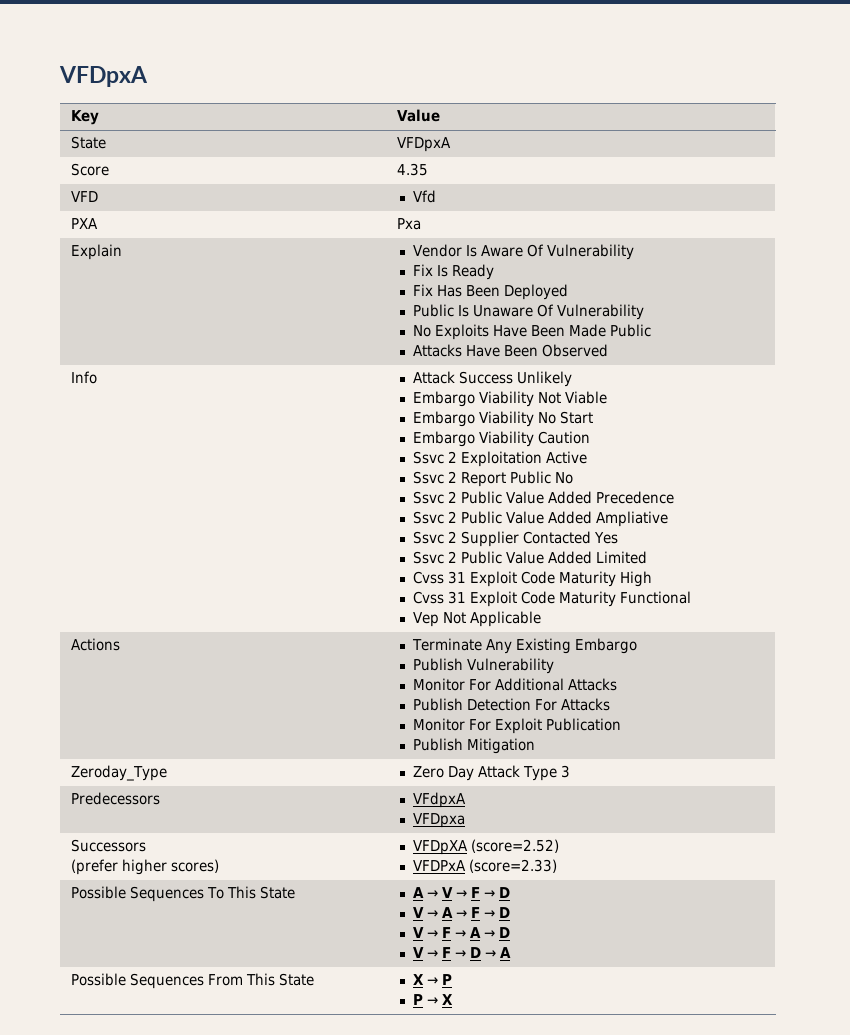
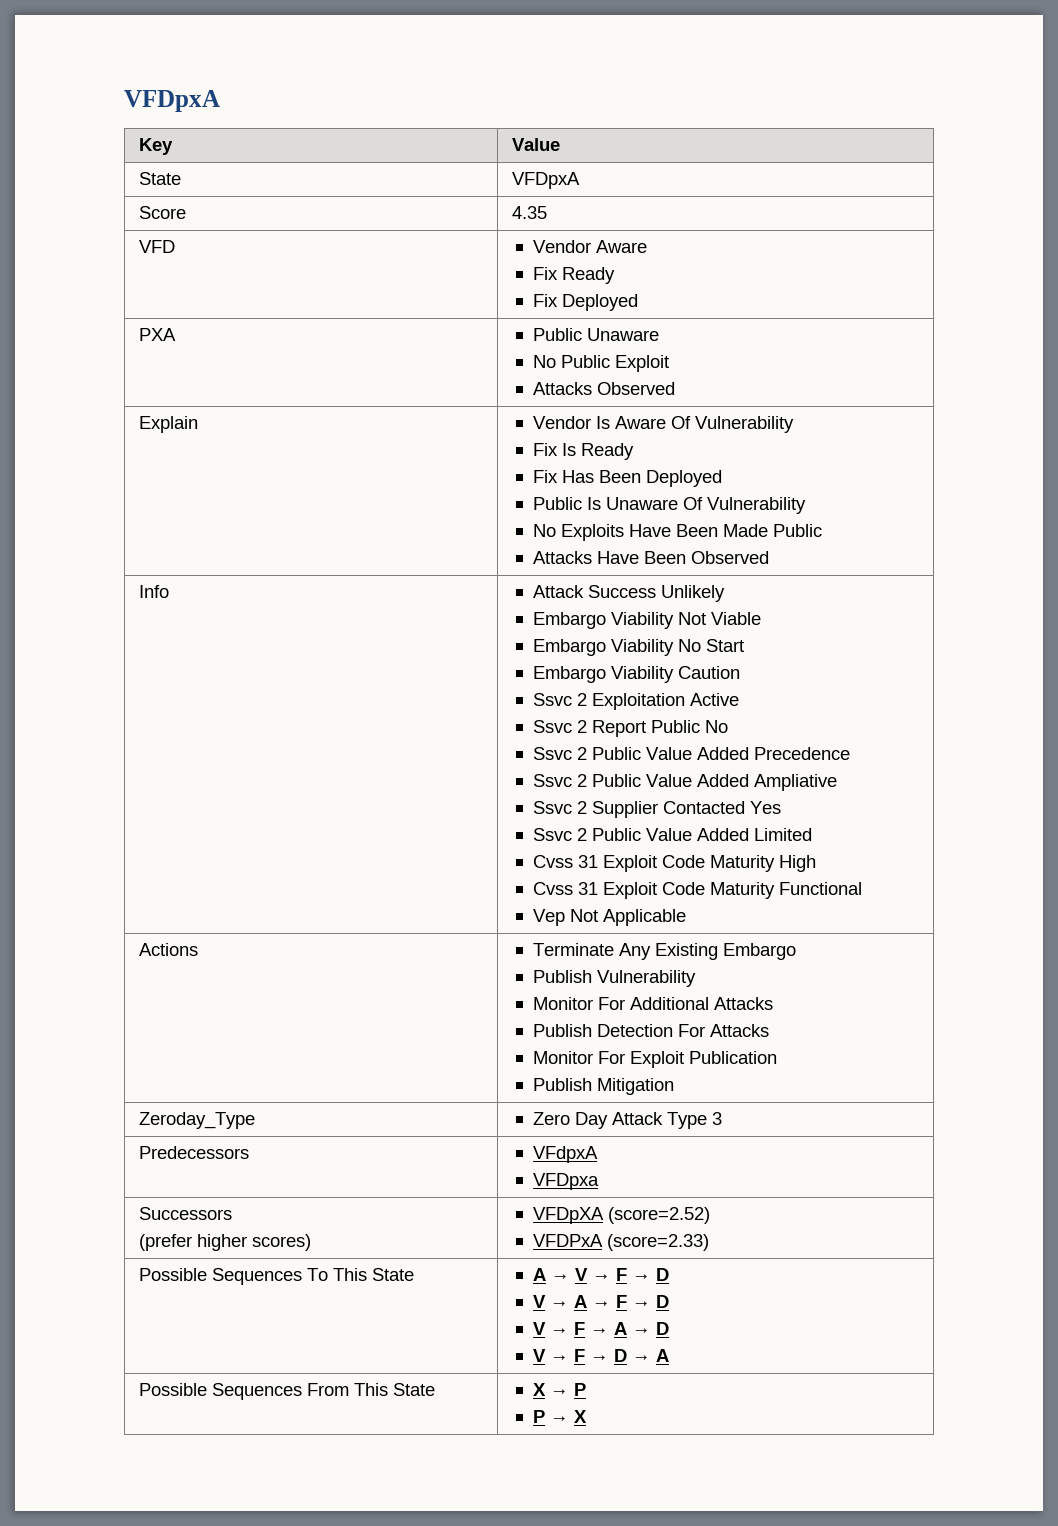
[413,190,437,203] [71,218,99,229] [397,218,422,230] Vfd // PXA | Pxa -> [532,240,647,253] [532,267,615,284] [532,294,638,311] [139,328,177,341] [532,328,659,341] [532,355,669,372] [532,382,675,395] Vendor Aware // Fix Ready // Fix Deployed // PXA | Public Unaware // No Public Exploit // Attacks Observed

